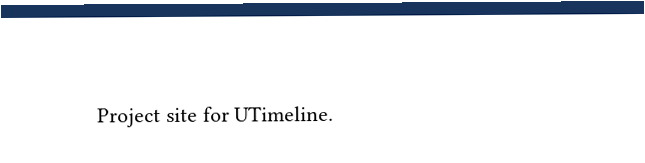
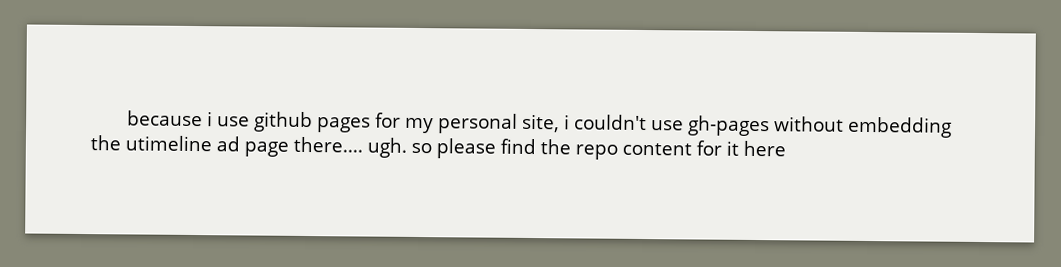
[97,105,335,128] Project site for UTimeline. -> [127,110,953,138] [90,135,786,160] because i use github pages for my personal site, i couldn't use gh-pages without embedding the utimeline ad page there.... ugh. so please find the repo content for it here

